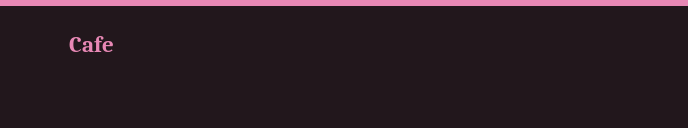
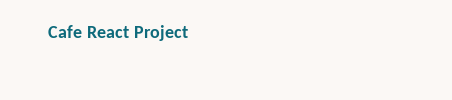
(114, 44) none -> [86,25,188,41] React Project

